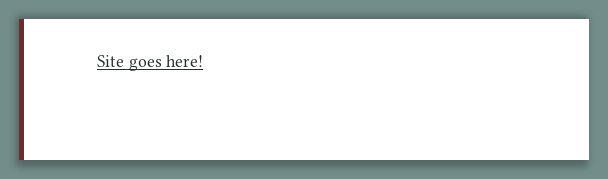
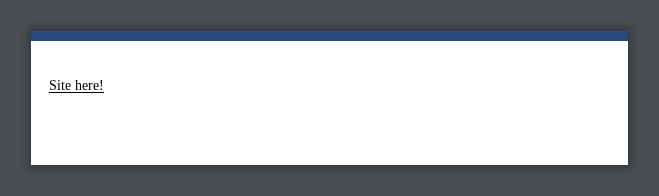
[128,58,162,71] goes -> (71, 85) none

